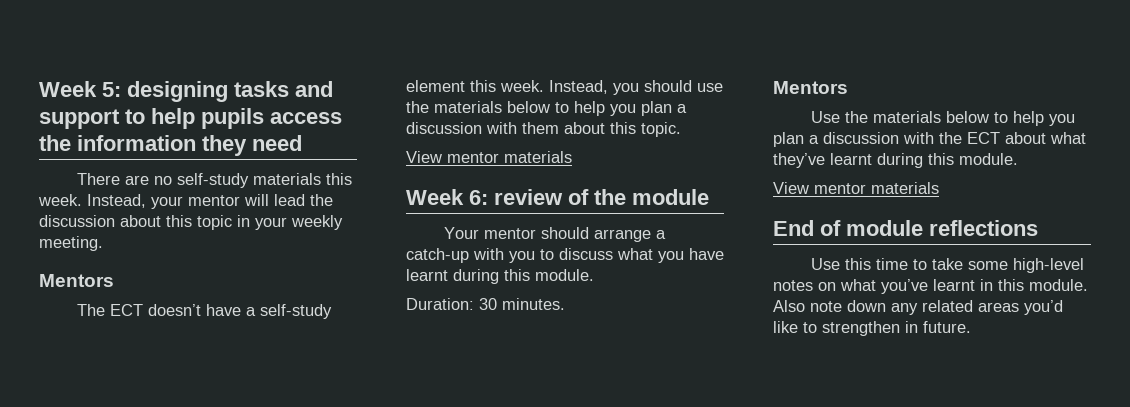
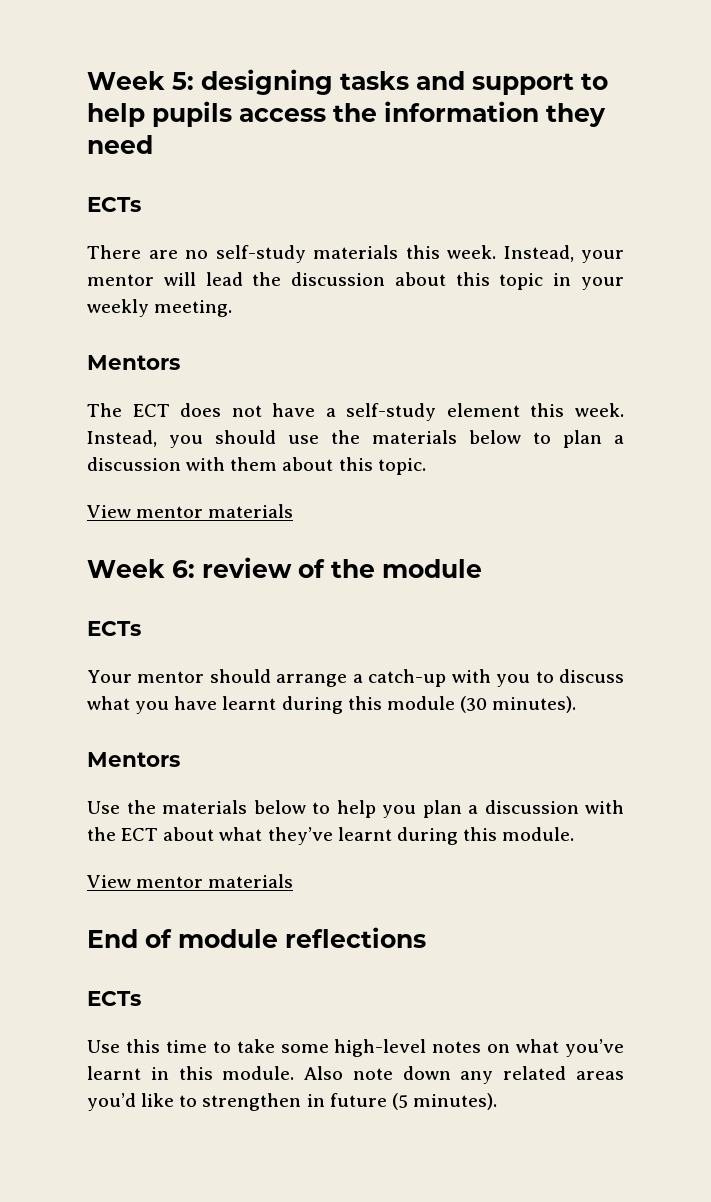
(302, 143) none -> [87,197,141,212] // ECTs
[148,304,202,316] doesn’t -> [180,403,262,417] does not
[574,101,636,116] help you -> (551, 438) none
(709, 197) none -> [87,621,141,636] // ECTs
[535,269,594,281] [406,298,565,310] module. // Duration: 30 minutes. -> [386,696,577,713] module (30 minutes).
(1038, 228) none -> [87,991,141,1006] // ECTs
[923,321,971,333] future. -> [329,1093,497,1110] future (5 minutes).

